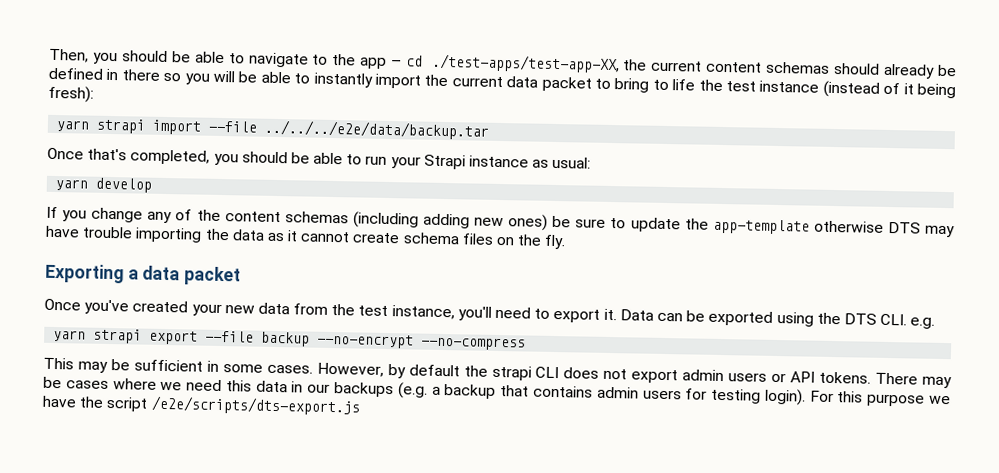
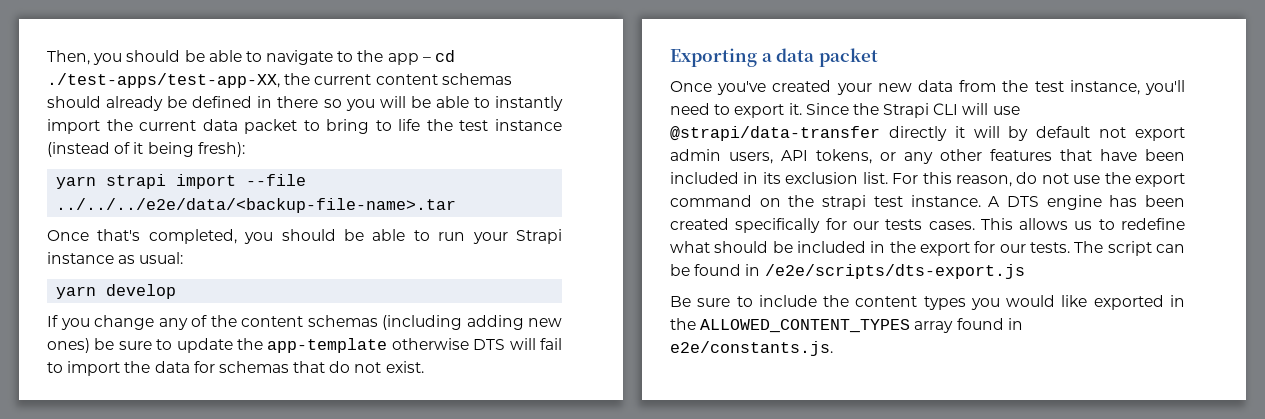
[264,119,491,140] ../../../e2e/data/backup.tar -> [56,198,457,213] ../../../e2e/data/<backup-file-name>.tar
[925,225,956,238] [45,225,567,250] may have trouble importing the data as it cannot create schema files on the fly. -> [509,338,562,350] [47,361,424,376] will fail to import the data for schemas that do not exist.
[619,309,936,329] [53,328,527,351] [43,357,953,389] [43,376,951,407] [42,395,361,416] Data can be exported using the DTS CLI. e.g. // yarn strapi export --file backup --no-encrypt --no-compress // This may be sufficient in some cases. However, by default the strapi CLI does not export admin users or API tokens. There may be cases where we need this data in our backups (e.g. a backup that contains admin users for testing login). For this purpose we have the script /e2e/scripts/dts-export.js -> [805,103,1020,118] [670,126,1185,141] [670,149,1185,164] [670,172,1185,187] [670,195,1185,210] [670,218,1185,233] [670,241,1185,256] [670,264,1025,279] [670,295,1185,310] [670,318,1023,333] [670,341,833,356] Since the Strapi CLI will use @strapi/data-transfer directly it will by default not export admin users, API tokens, or any other features that have been included in its exclusion list. For this reason, do not use the export command on the strapi test instance. A DTS engine has been created specifically for our tests cases. This allows us to redefine what should be included in the export for our tests. The script can be found in /e2e/scripts/dts-export.js // Be sure to include the content types you would like exported in the ALLOWED_CONTENT_TYPES array found in e2e/constants.js.

